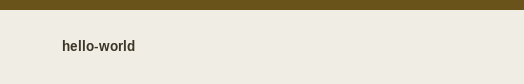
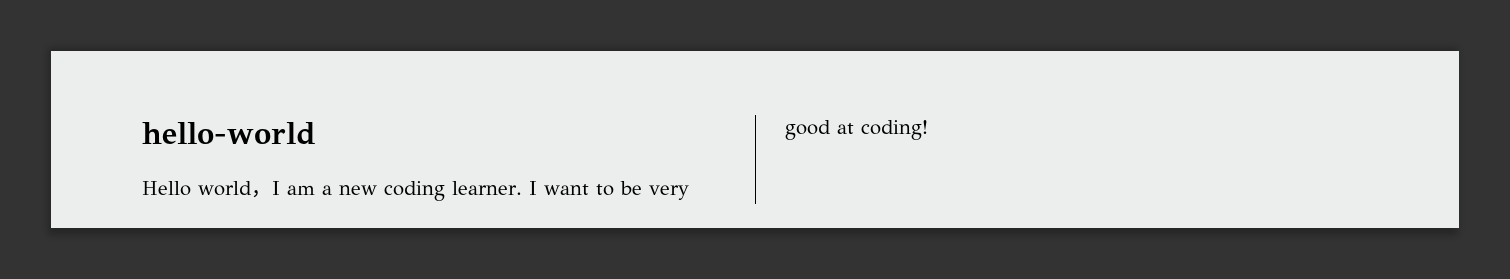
(135, 45) none -> [142,181,689,201] [785,120,928,140] // Hello world，I am a new coding learner. I want to be very good at coding!

